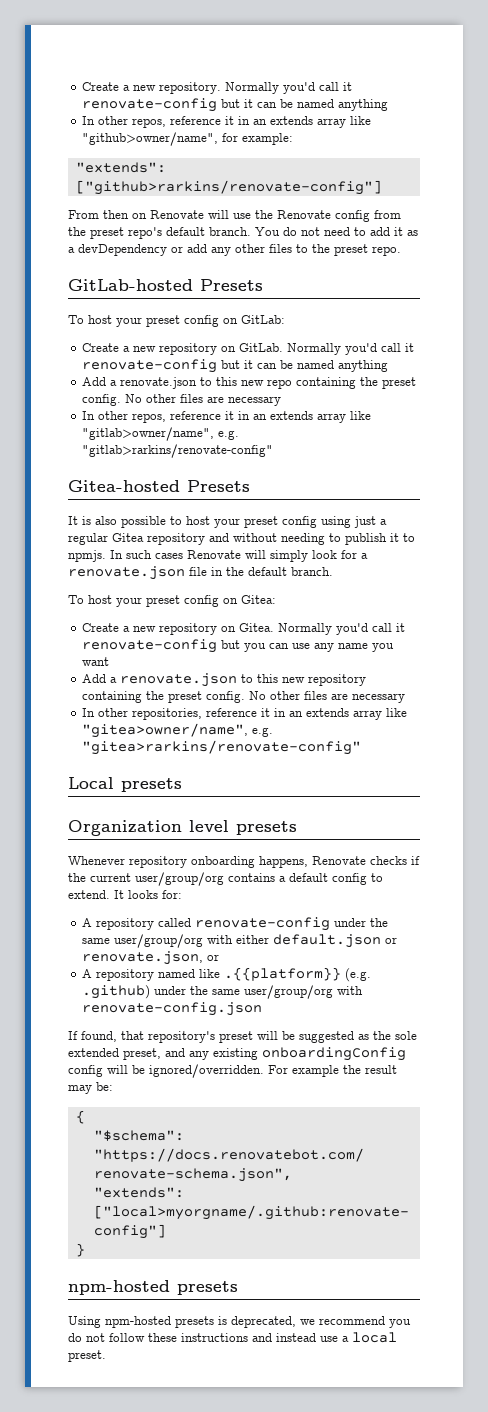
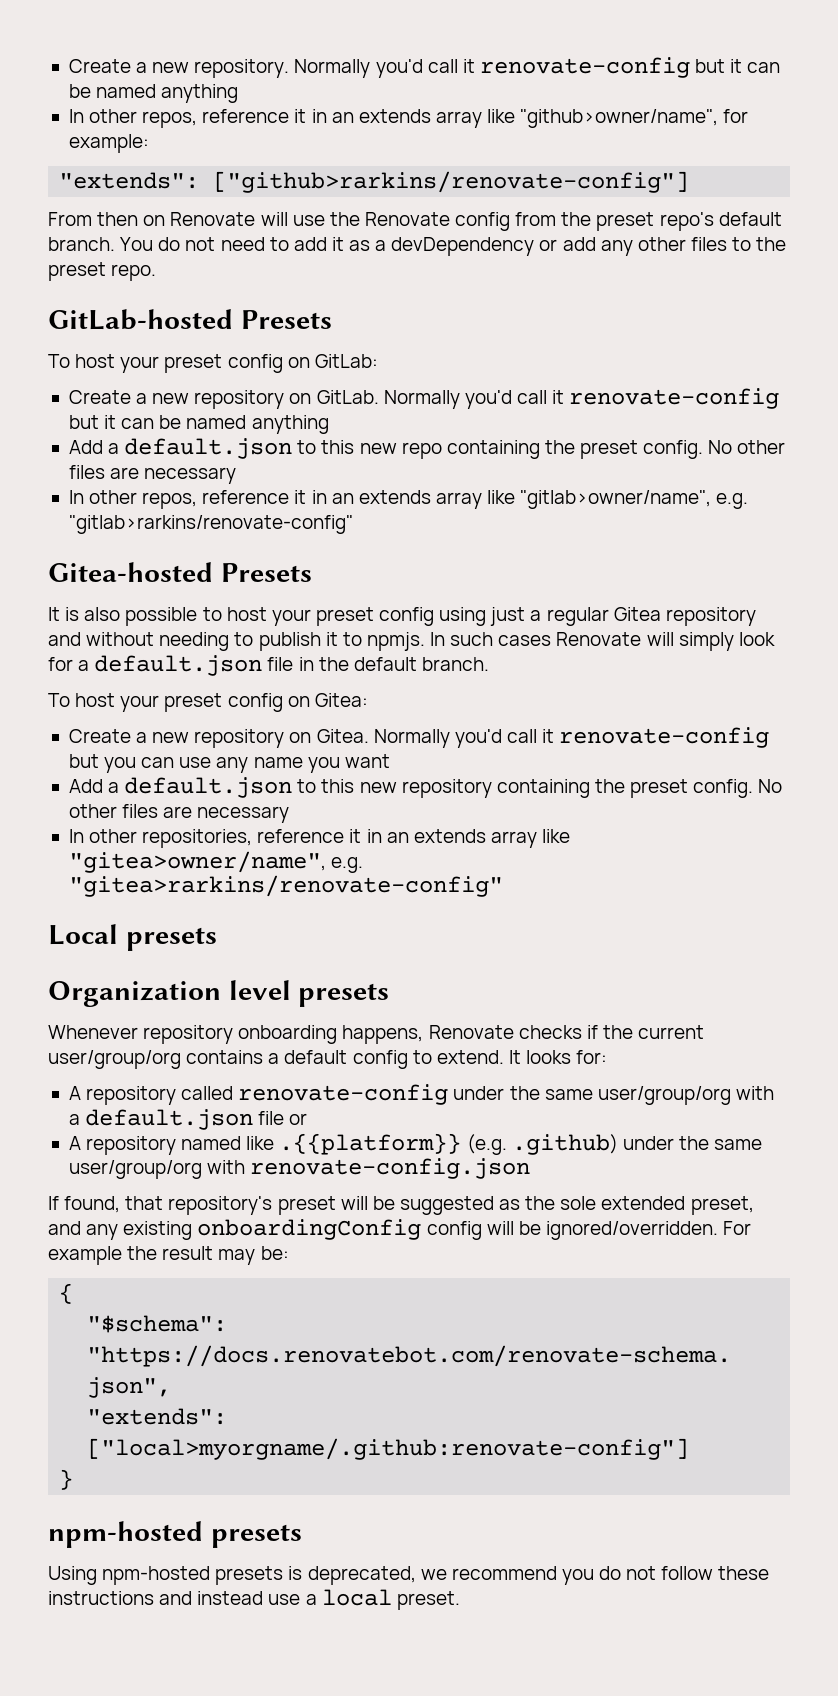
[120,377,198,389] renovate.json -> [124,438,293,459] default.json
[68,566,185,580] renovate.json -> [94,655,263,676] default.json
[120,673,238,687] renovate.json -> [124,777,293,798] default.json
[236,934,398,948] [82,951,204,965] either default.json or renovate.json, -> [68,1109,285,1130] a default.json file

